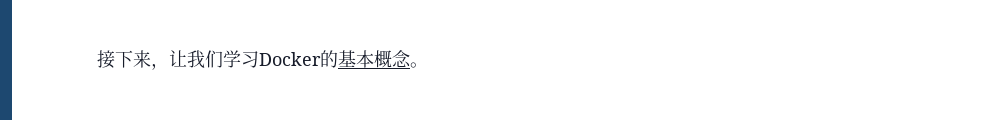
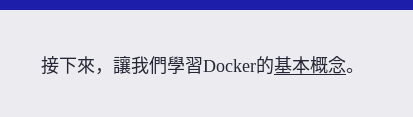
[133,50,259,70] 来，让我们学习 -> [77,56,203,75] 來，讓我們學習

